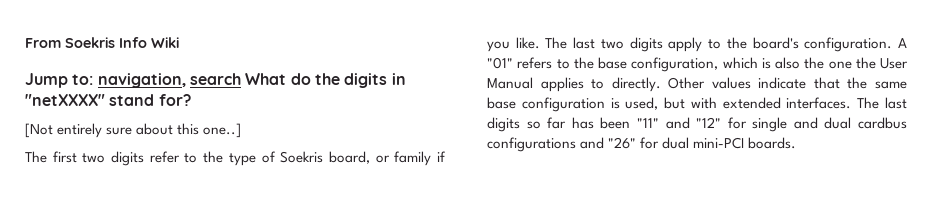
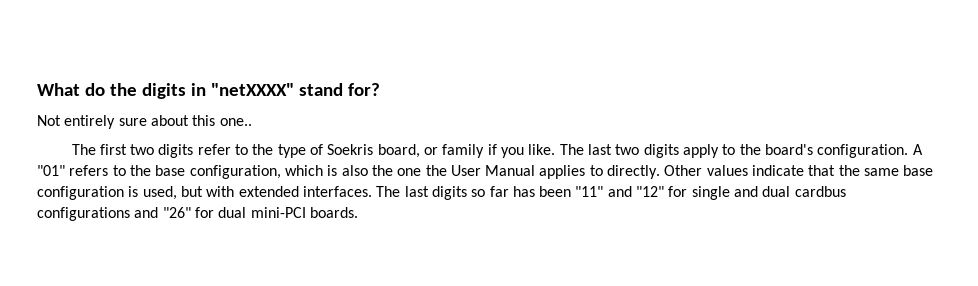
[25,37,179,48] [25,73,241,88] From Soekris Info Wiki // Jump to: navigation, search -> (37, 89) none
[25,123,53,138] [Not -> [37,115,61,126] Not
[203,123,242,138] one..] -> [219,118,252,126] one..

